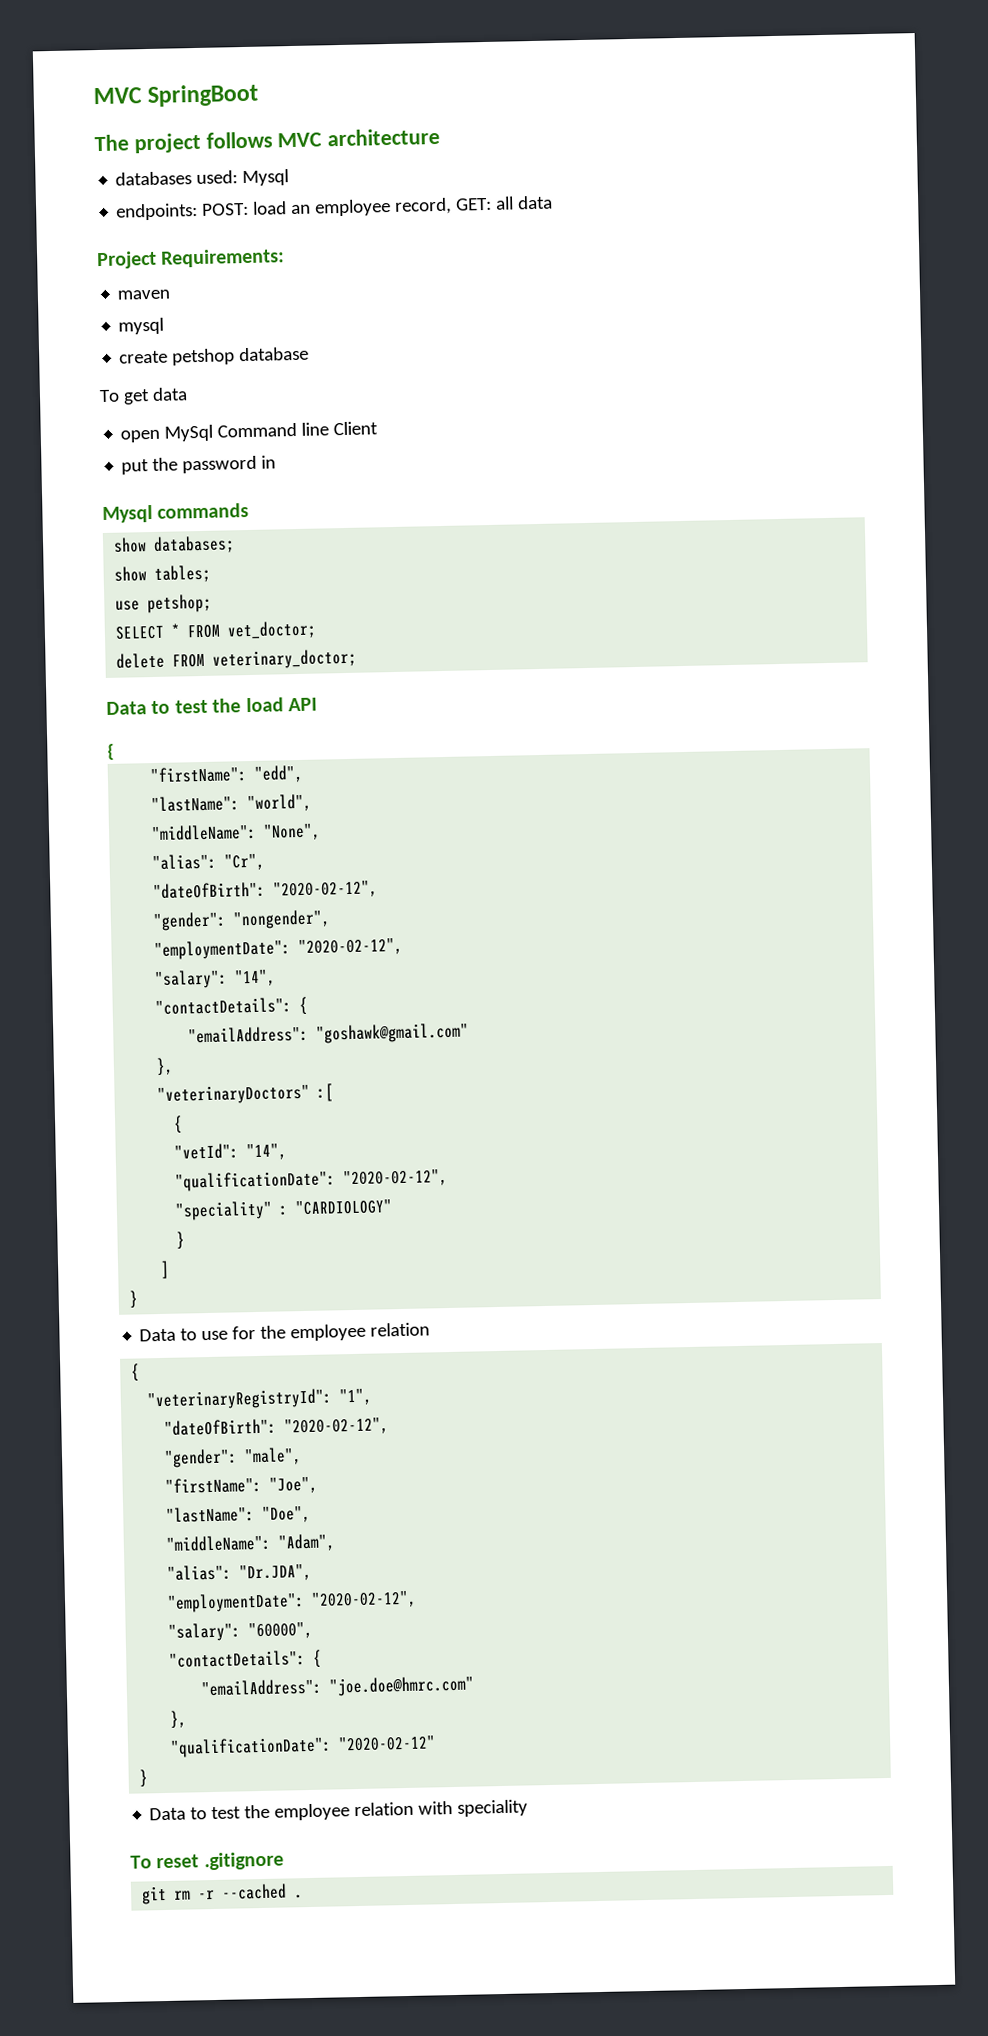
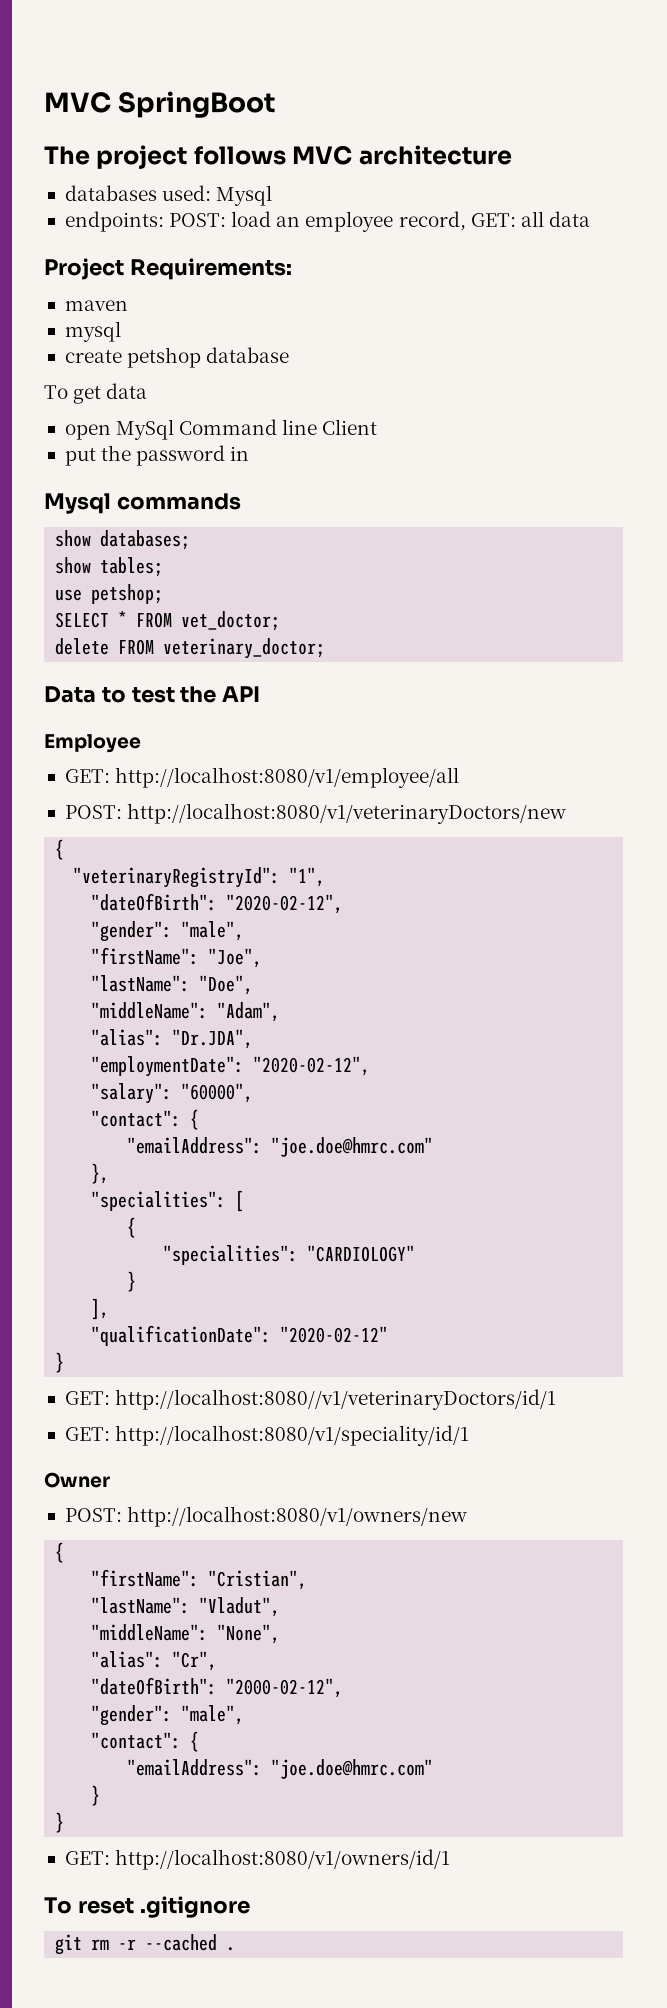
[245,697,284,713] load -> (217, 694) none
[107,743,115,760] [150,764,305,784] [151,793,313,813] [151,823,322,842] [152,853,266,871] [153,880,379,900] [153,909,332,932] [154,937,404,961] [154,969,277,990] [155,996,309,1016] [188,1022,470,1044] [156,1057,175,1077] [157,1083,335,1106] [173,1115,184,1134] [174,1143,288,1161] [175,1168,449,1192] [175,1199,394,1221] [176,1231,186,1250] [160,1260,171,1279] [129,1290,139,1309] [139,1322,431,1342] { // "firstName": "edd", // "lastName": "world", // "middleName": "None", // "alias": "Cr", // "dateOfBirth": "2020-02-12", // "gender": "nongender", // "employmentDate": "2020-02-12", // "salary": "14", // "contactDetails": { // "emailAddress": "goshawk@gmail.com" // }, // "veterinaryDoctors" :[ // { // "vetId": "14", // "qualificationDate": "2020-02-12", // "speciality" : "CARDIOLOGY" // } // ] // } // Data to use for the employee relation -> [44,734,141,753] [64,767,460,788] [64,803,567,824] Employee // GET: http://localhost:8080/v1/employee/all // POST: http://localhost:8080/v1/veterinaryDoctors/new
[169,1650,307,1668] "contactDetails": -> [91,1110,182,1127] "contact":
[170,1735,437,1758] [139,1769,149,1788] [149,1799,529,1821] "qualificationDate": "2020-02-12" // } // Data to test the employee relation with speciality -> [91,1190,245,1212] [127,1217,137,1238] [163,1245,416,1265] [127,1271,137,1292] [91,1298,110,1320] [91,1325,389,1346] [55,1352,65,1373] [64,1389,557,1410] [64,1425,470,1446] [44,1472,110,1488] [64,1506,468,1527] [55,1542,65,1563] [91,1569,308,1590] [91,1597,281,1617] [91,1624,281,1644] [91,1651,218,1671] [91,1677,344,1698] [91,1705,245,1726] [91,1731,200,1752] [127,1759,434,1779] [91,1785,101,1806] [55,1812,65,1833] [64,1849,451,1870] "specialities": [ // { // "specialities": "CARDIOLOGY" // } // ], // "qualificationDate": "2020-02-12" // } // GET: http://localhost:8080//v1/veterinaryDoctors/id/1 // GET: http://localhost:8080/v1/speciality/id/1 // Owner // POST: http://localhost:8080/v1/owners/new // { // "firstName": "Cristian", // "lastName": "Vladut", // "middleName": "None", // "alias": "Cr", // "dateOfBirth": "2000-02-12", // "gender": "male", // "contact": { // "emailAddress": "joe.doe@hmrc.com" // } // } // GET: http://localhost:8080/v1/owners/id/1

